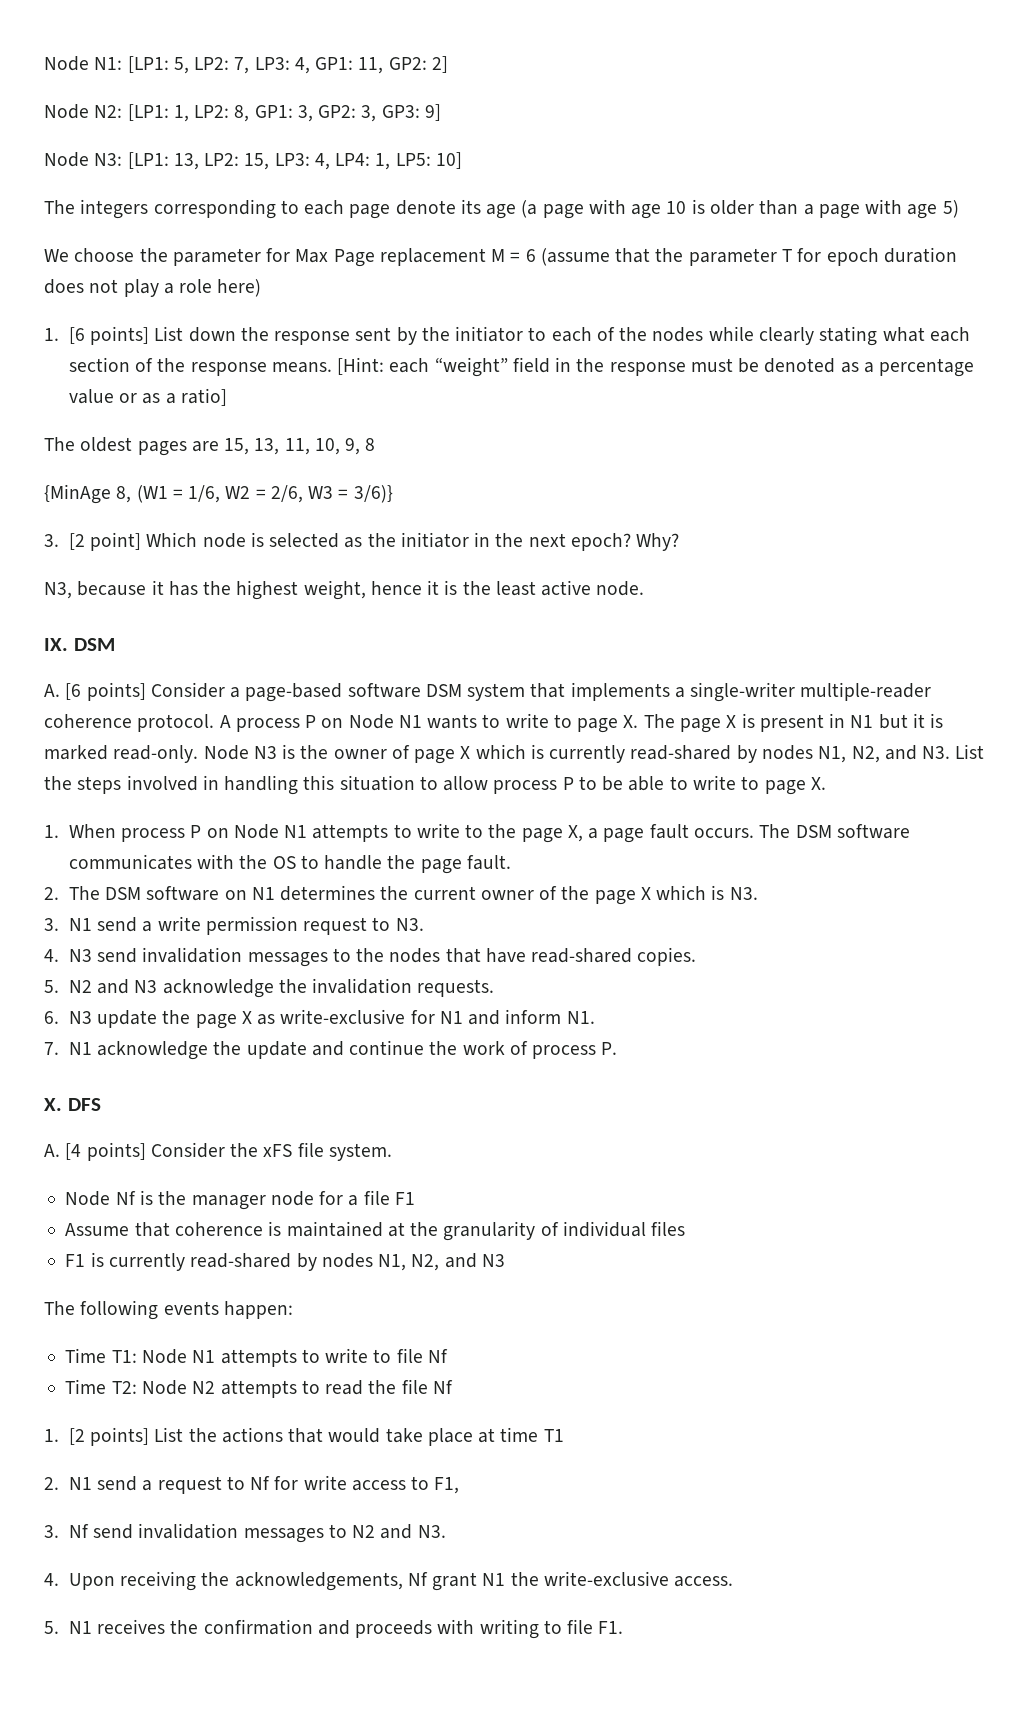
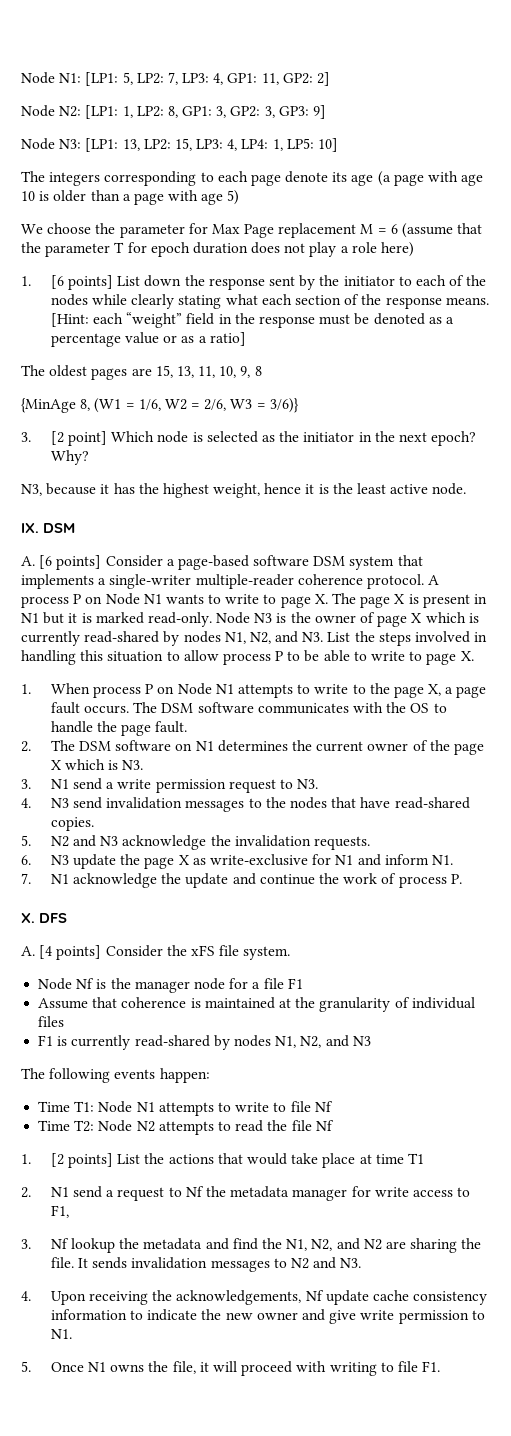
(271, 1483) none -> [205,1186,348,1201] the metadata manager
[93,1524,134,1539] send -> [71,1238,482,1253] [50,1257,128,1269] lookup the metadata and find the N1, N2, and N2 are sharing the file. It sends
[432,1571,734,1591] [44,1619,433,1638] grant N1 the write-exclusive access. // 5. N1 receives the confirmation and proceeds -> [325,1290,488,1305] [50,1309,485,1324] [50,1329,72,1339] [21,1361,293,1376] update cache consistency information to indicate the new owner and give write permission to N1. // 5. Once N1 owns the file, it will proceed

